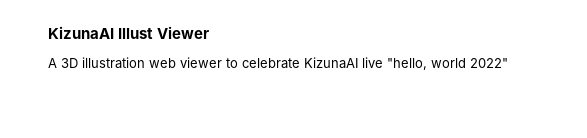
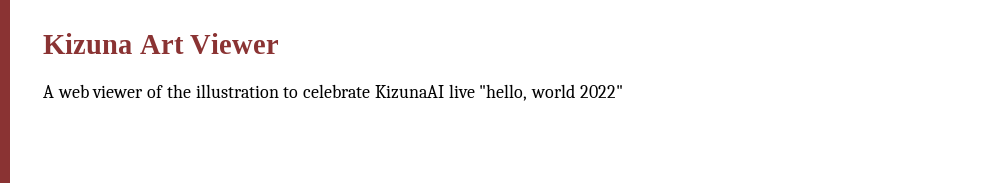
[48,26,154,39] KizunaAI Illust -> [43,33,184,54] Kizuna Art
[61,57,222,69] 3D illustration web viewer -> [57,84,279,98] web viewer of the illustration

